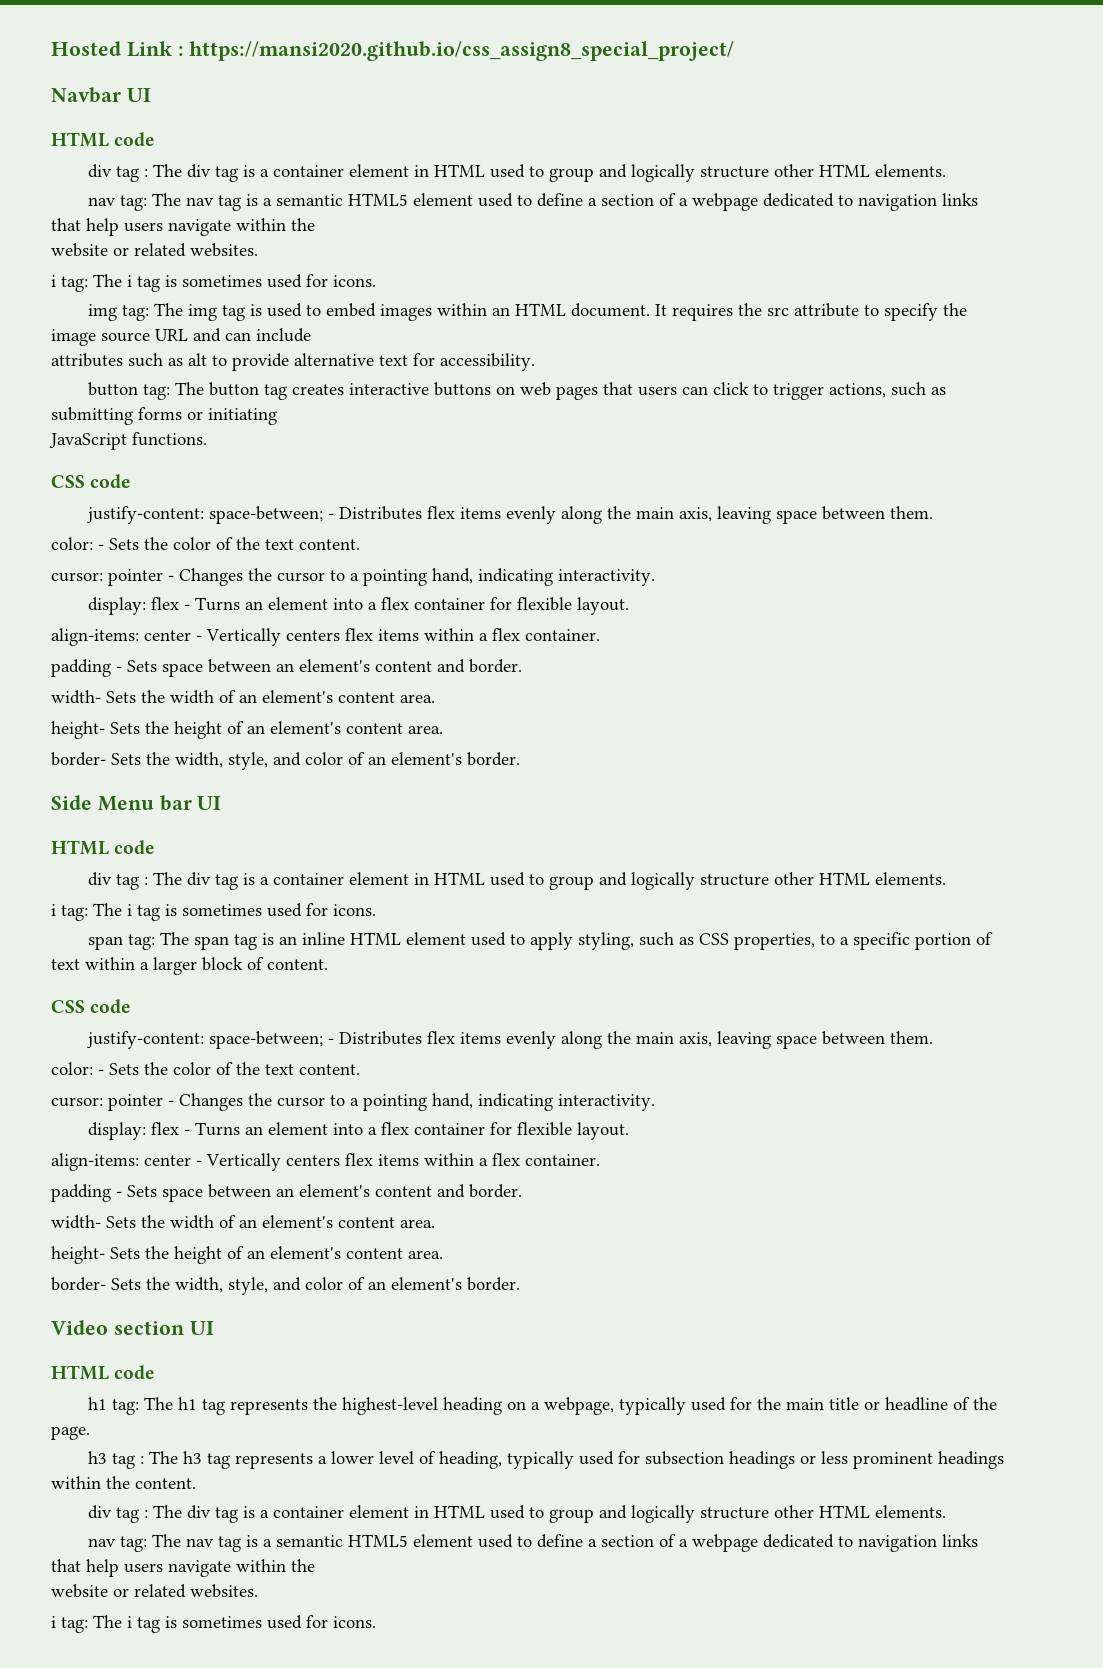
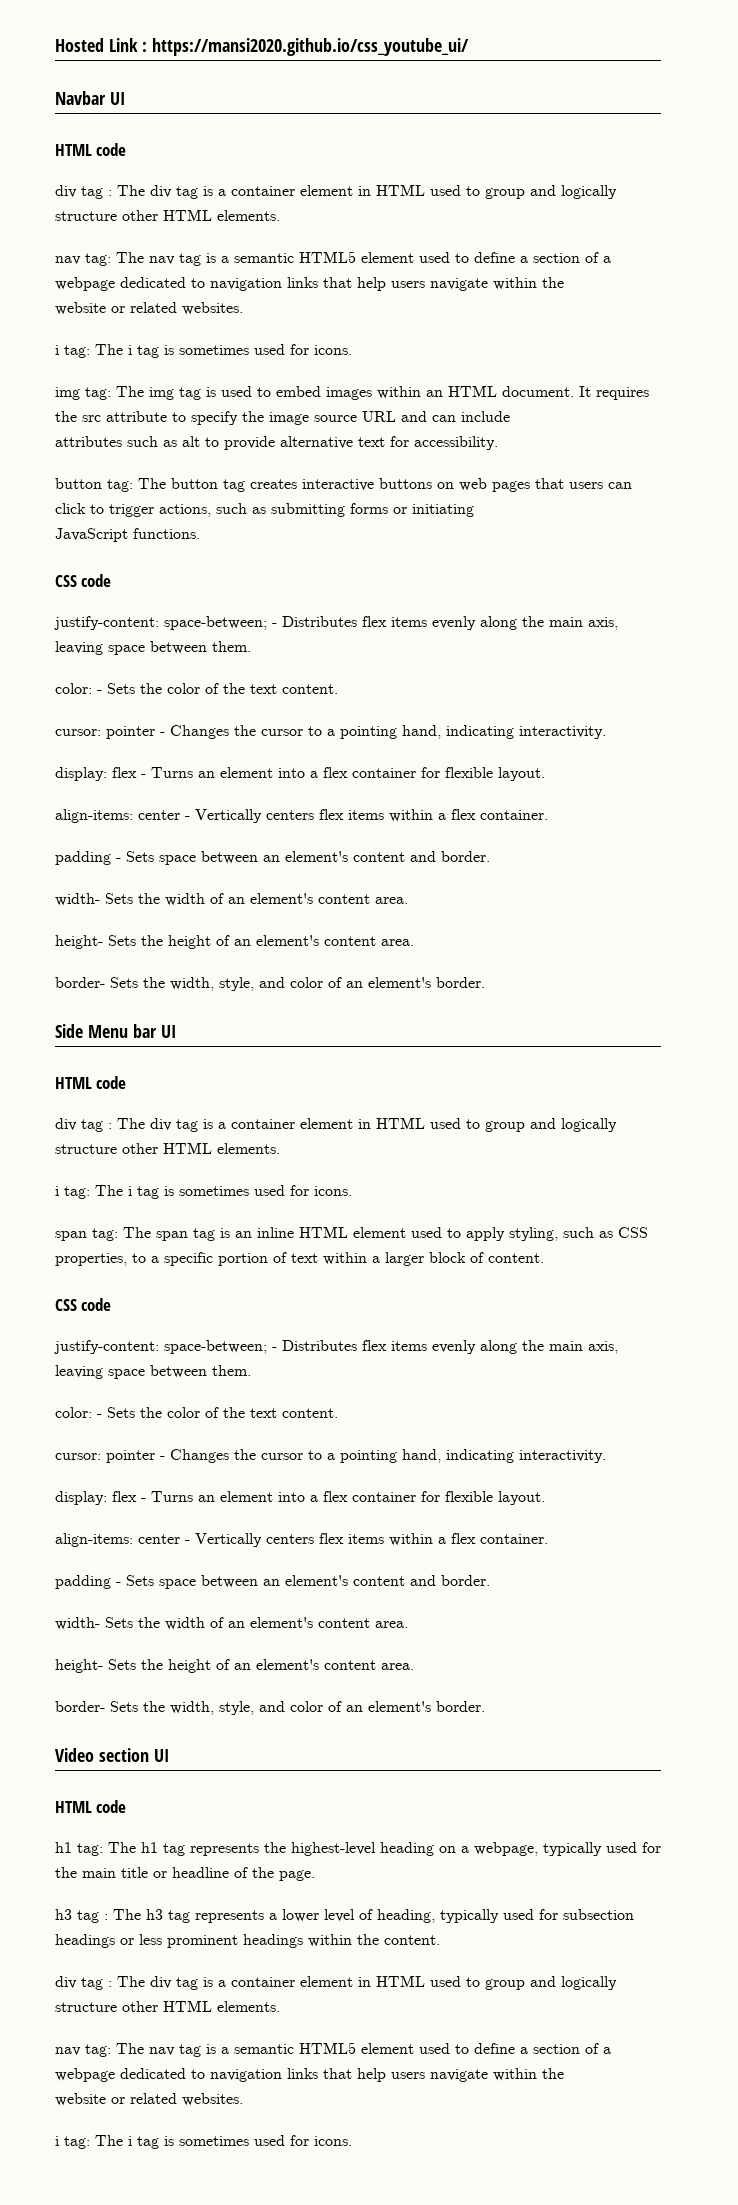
[189,41,735,61] https://mansi2020.github.io/css_assign8_special_project/ -> [151,38,469,56] https://mansi2020.github.io/css_youtube_ui/

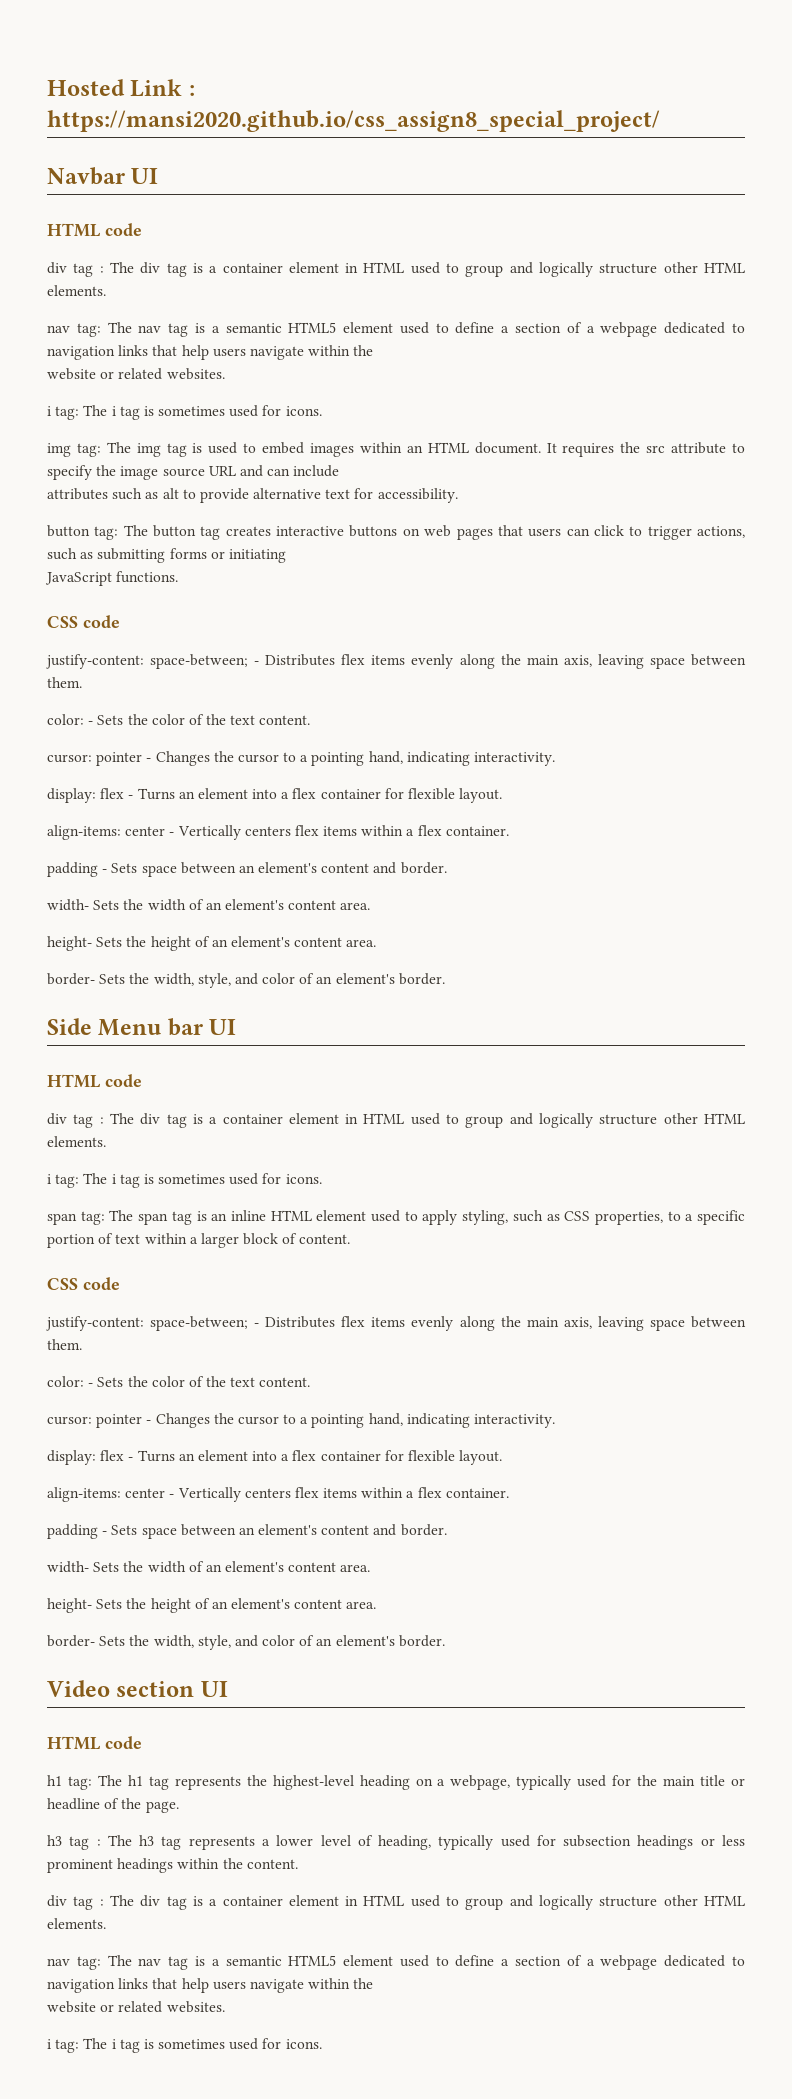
[151,38,469,56] https://mansi2020.github.io/css_youtube_ui/ -> [47,110,660,132] https://mansi2020.github.io/css_assign8_special_project/

